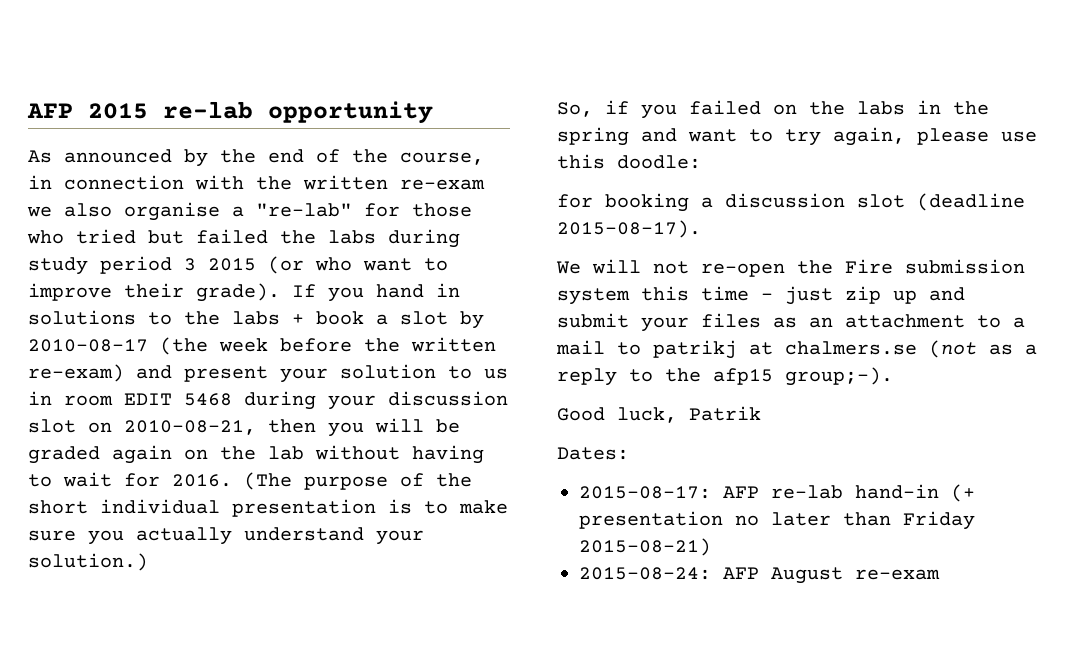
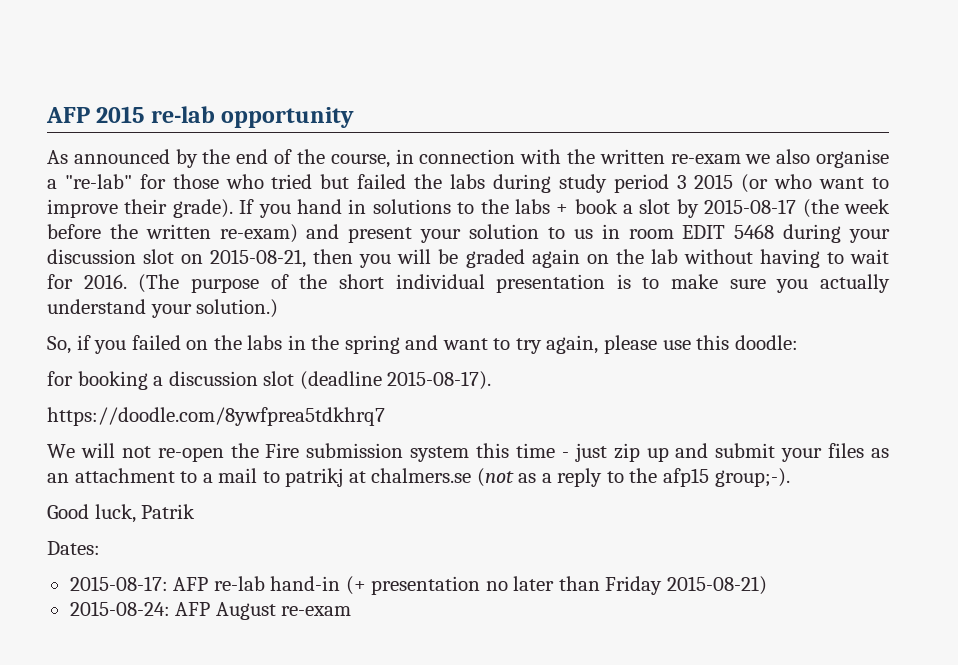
[28,339,148,352] 2010-08-17 -> [704,199,797,214] 2015-08-17
[124,420,256,435] 2010-08-21, -> [210,249,307,268] 2015-08-21,
(701, 229) none -> [47,407,385,426] // https://doodle.com/8ywfprea5tdkhrq7

